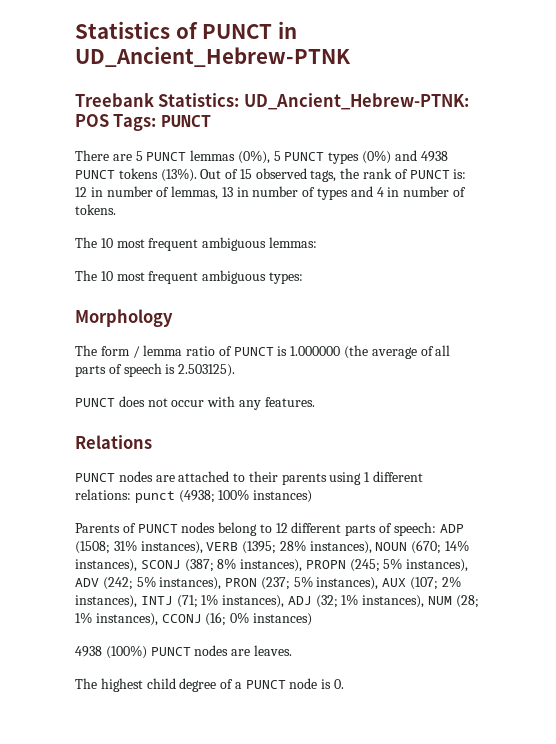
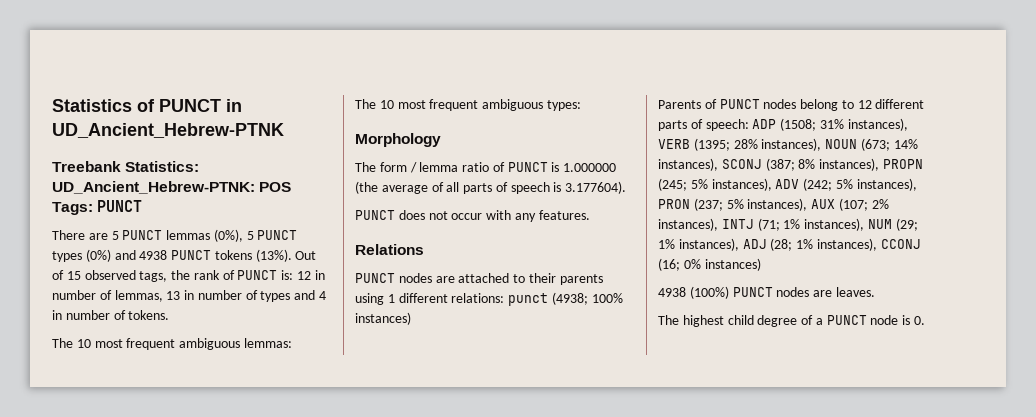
[178,364,236,377] 2.503125). -> [565,181,627,194] 3.177604).
[411,540,442,554] (670; -> [860,138,890,151] (673;
[287,594,453,608] ADJ (32; 1% instances), NUM -> [867,218,918,231] [658,238,767,251] NUM (29; 1% instances), ADJ

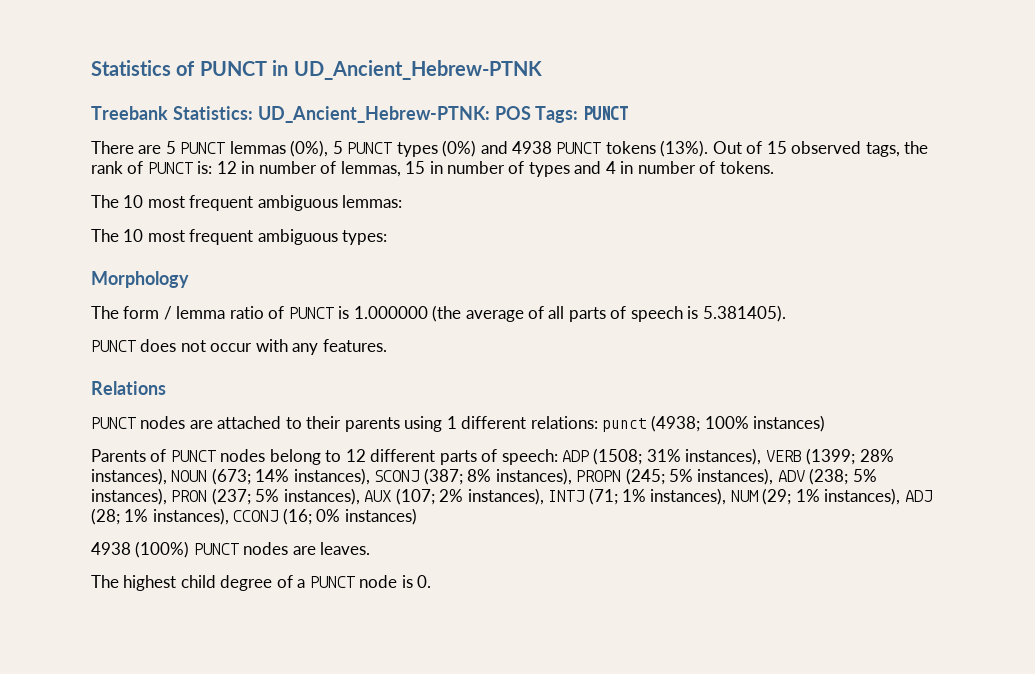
[166,291,181,300] 13 -> [405,161,426,174] 15
[565,181,627,194] 3.177604). -> [702,305,786,322] 5.381405).
[693,138,730,151] (1395; -> [806,448,856,465] (1399;
[803,178,833,191] (242; -> [809,468,849,485] (238;

